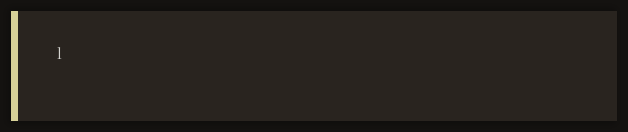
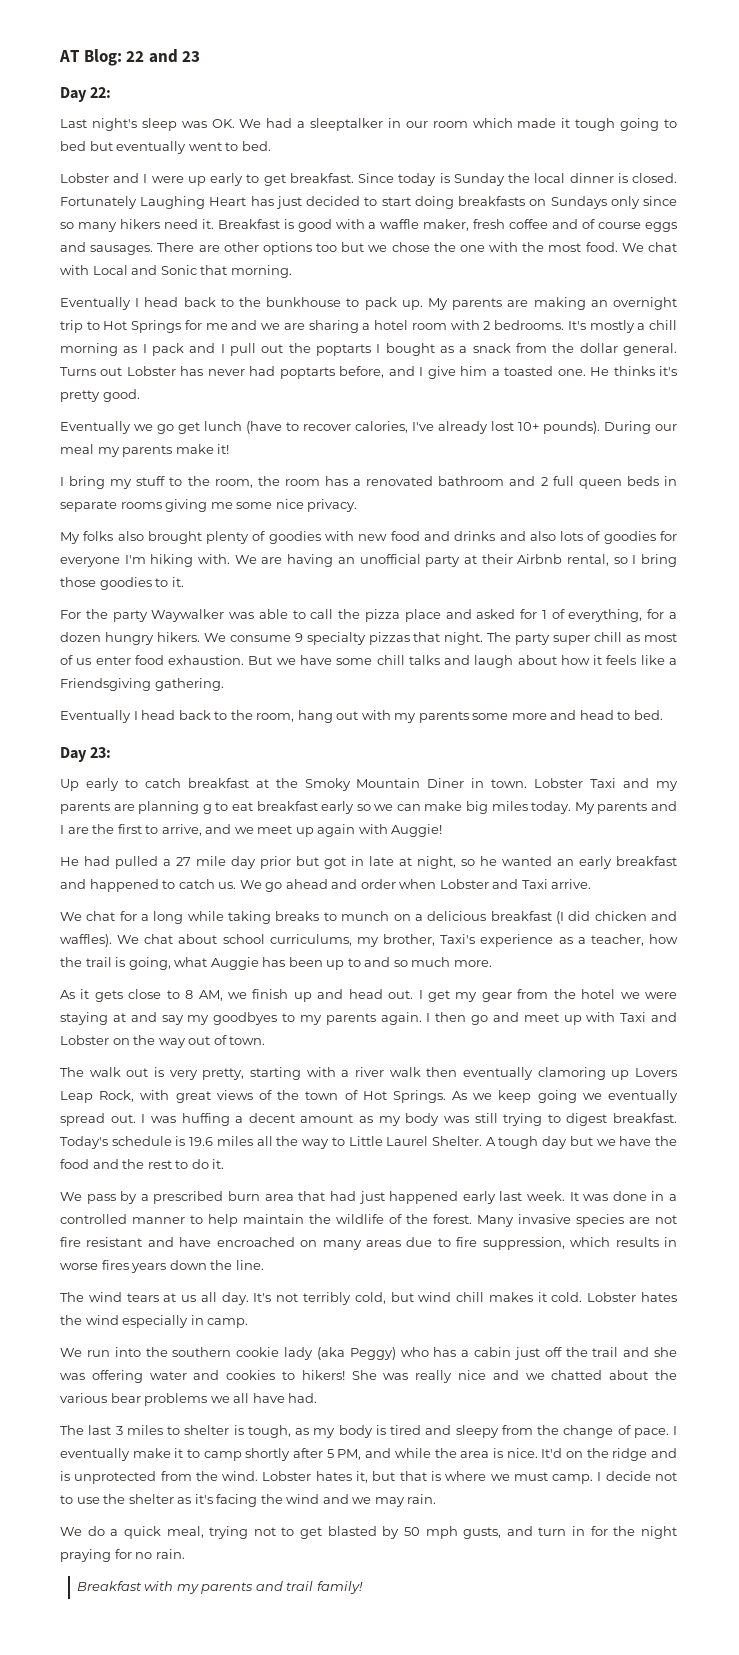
[57,47,62,59] l -> [59,49,201,66] [60,87,112,102] [60,118,677,131] [60,141,271,154] [60,173,678,186] [60,196,677,209] [60,219,678,232] [60,242,677,255] [60,265,292,278] [60,297,677,310] [60,320,677,333] [60,343,677,356] [60,366,678,379] [60,389,140,402] [60,421,677,434] [60,444,230,457] [60,476,677,489] [60,499,358,512] [60,531,677,544] [60,554,677,567] [60,577,184,590] [60,609,677,622] [60,632,677,645] [60,655,678,668] [60,678,224,691] [60,710,663,723] [60,747,112,762] [60,778,678,791] [60,801,677,814] [60,824,443,837] [60,856,677,869] [60,879,592,892] [60,911,678,924] [60,934,678,947] [60,957,492,970] [60,989,678,1002] [60,1012,677,1025] [60,1035,266,1048] [60,1067,677,1080] [60,1090,678,1103] [60,1113,677,1126] [60,1136,677,1149] [60,1159,225,1169] [60,1191,677,1204] [60,1214,677,1227] [60,1237,678,1250] [60,1260,264,1273] [60,1292,677,1305] [60,1315,249,1328] [60,1347,677,1360] [60,1370,677,1383] [60,1393,318,1406] [60,1425,677,1438] [60,1448,677,1461] [60,1471,677,1484] [60,1494,437,1507] [60,1526,678,1539] [60,1549,185,1562] [76,1581,363,1594] AT Blog: 22 and 23 // Day 22: // Last night's sleep was OK. We had a sleeptalker in our room which made it tough going to bed but eventually went to bed. // Lobster and I were up early to get breakfast. Since today is Sunday the local dinner is closed. Fortunately Laughing Heart has just decided to start doing breakfasts on Sundays only since so many hikers need it. Breakfast is good with a waffle maker, fresh coffee and of course eggs and sausages. There are other options too but we chose the one with the most food. We chat with Local and Sonic that morning. // Eventually I head back to the bunkhouse to pack up. My parents are making an overnight trip to Hot Springs for me and we are sharing a hotel room with 2 bedrooms. It's mostly a chill morning as I pack and I pull out the poptarts I bought as a snack from the dollar general. Turns out Lobster has never had poptarts before, and I give him a toasted one. He thinks it's pretty good. // Eventually we go get lunch (have to recover calories, I've already lost 10+ pounds). During our meal my parents make it! // I bring my stuff to the room, the room has a renovated bathroom and 2 full queen beds in separate rooms giving me some nice privacy. // My folks also brought plenty of goodies with new food and drinks and also lots of goodies for everyone I'm hiking with. We are having an unofficial party at their Airbnb rental, so I bring those goodies to it. // For the party Waywalker was able to call the pizza place and asked for 1 of everything, for a dozen hungry hikers. We consume 9 specialty pizzas that night. The party super chill as most of us enter food exhaustion. But we have some chill talks and laugh about how it feels like a Friendsgiving gathering. // Eventually I head back to the room, hang out with my parents some more and head to bed. // Day 23: // Up early to catch breakfast at the Smoky Mountain Diner in town. Lobster Taxi and my parents are planning g to eat breakfast early so we can make big miles today. My parents and I are the first to arrive, and we meet up again with Auggie! // He had pulled a 27 mile day prior but got in late at night, so he wanted an early breakfast and happened to catch us. We go ahead and order when Lobster and Taxi arrive. // We chat for a long while taking breaks to munch on a delicious breakfast (I did chicken and waffles). We chat about school curriculums, my brother, Taxi's experience as a teacher, how the trail is going, what Auggie has been up to and so much more. // As it gets close to 8 AM, we finish up and head out. I get my gear from the hotel we were staying at and say my goodbyes to my parents again. I then go and meet up with Taxi and Lobster on the way out of town. // The walk out is very pretty, starting with a river walk then eventually clamoring up Lovers Leap Rock, with great views of the town of Hot Springs. As we keep going we eventually spread out. I was huffing a decent amount as my body was still trying to digest breakfast. Today's schedule is 19.6 miles all the way to Little Laurel Shelter. A tough day but we have the food and the rest to do it. // We pass by a prescribed burn area that had just happened early last week. It was done in a controlled manner to help maintain the wildlife of the forest. Many invasive species are not fire resistant and have encroached on many areas due to fire suppression, which results in worse fires years down the line. // The wind tears at us all day. It's not terribly cold, but wind chill makes it cold. Lobster hates the wind especially in camp. // We run into the southern cookie lady (aka Peggy) who has a cabin just off the trail and she was offering water and cookies to hikers! She was really nice and we chatted about the various bear problems we all have had. // The last 3 miles to shelter is tough, as my body is tired and sleepy from the change of pace. I eventually make it to camp shortly after 5 PM, and while the area is nice. It'd on the ridge and is unprotected from the wind. Lobster hates it, but that is where we must camp. I decide not to use the shelter as it's facing the wind and we may rain. // We do a quick meal, trying not to get blasted by 50 mph gusts, and turn in for the night praying for no rain. // Breakfast with my parents and trail family!

